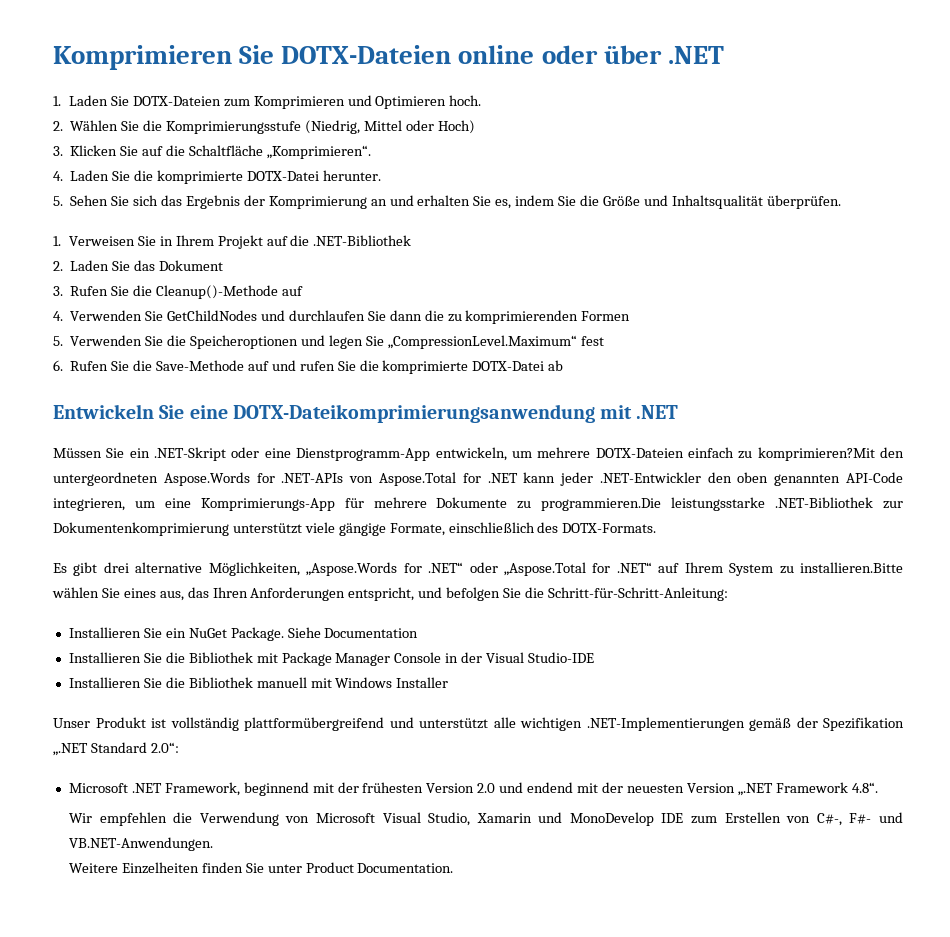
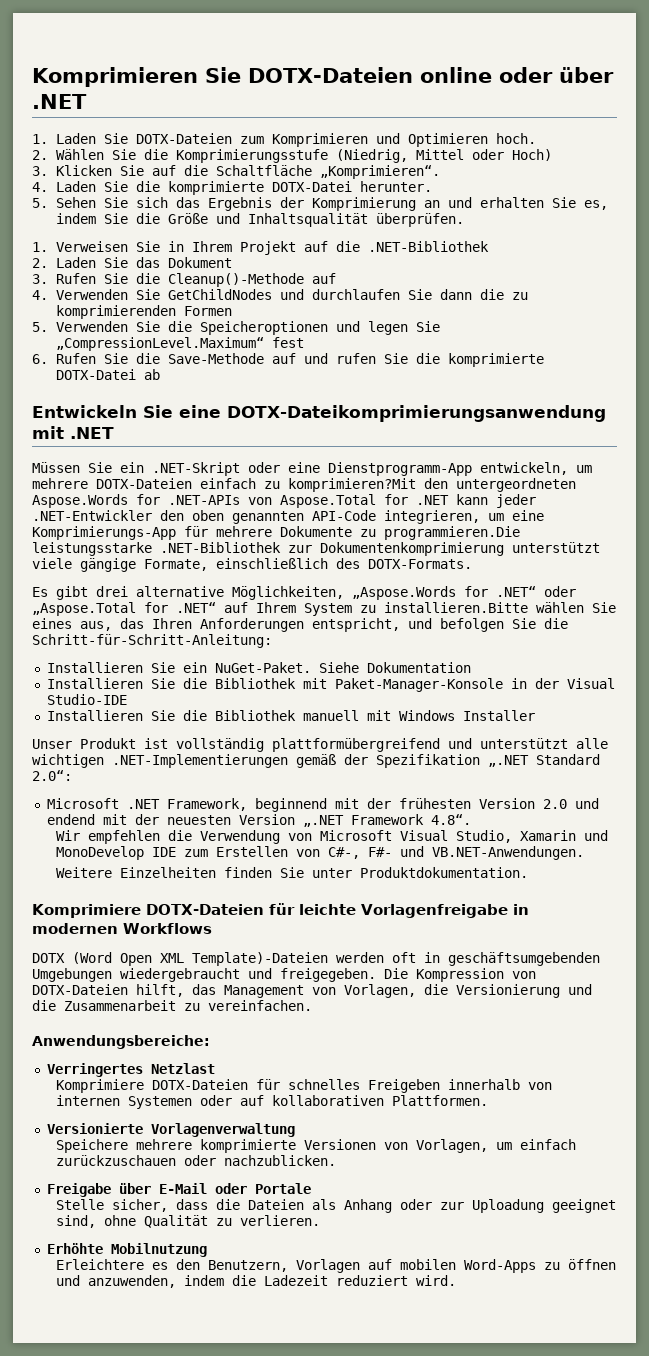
[188,627,419,641] NuGet Package. Siehe Documentation -> [214,662,471,673] NuGet-Paket. Siehe Dokumentation
[281,652,442,666] Package Manager Console -> [334,678,503,692] Paket-Manager-Konsole
[305,862,454,873] Product Documentation. -> [360,867,529,878] [32,903,529,918] [32,923,212,934] [32,952,600,966] [32,968,536,982] [32,984,592,998] [32,1000,312,1011] [32,1035,210,1049] [46,1063,215,1077] [56,1079,553,1093] [56,1095,489,1109] [46,1123,295,1137] [56,1139,577,1153] [56,1155,337,1166] [46,1183,311,1197] [56,1199,617,1213] [56,1215,321,1228] [46,1243,207,1257] [56,1259,617,1273] [56,1275,457,1288] Produktdokumentation. // Komprimiere DOTX-Dateien für leichte Vorlagenfreigabe in modernen Workflows // DOTX (Word Open XML Template)-Dateien werden oft in geschäftsumgebenden Umgebungen wiedergebraucht und freigegeben. Die Kompression von DOTX-Dateien hilft, das Management von Vorlagen, die Versionierung und die Zusammenarbeit zu vereinfachen. // Anwendungsbereiche: // Verringertes Netzlast // Komprimiere DOTX-Dateien für schnelles Freigeben innerhalb von internen Systemen oder auf kollaborativen Plattformen. // Versionierte Vorlagenverwaltung // Speichere mehrere komprimierte Versionen von Vorlagen, um einfach zurückzuschauen oder nachzublicken. // Freigabe über E-Mail oder Portale // Stelle sicher, dass die Dateien als Anhang oder zur Uploadung geeignet sind, ohne Qualität zu verlieren. // Erhöhte Mobilnutzung // Erleichtere es den Benutzern, Vorlagen auf mobilen Word-Apps zu öffnen und anzuwenden, indem die Ladezeit reduziert wird.

